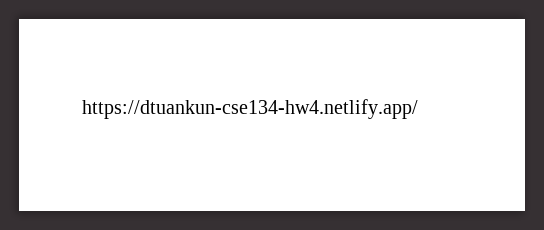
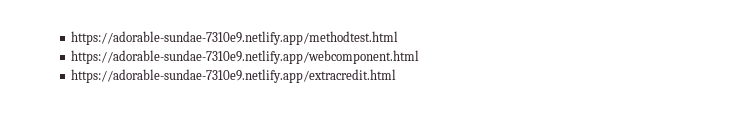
[82,99,418,119] https://dtuankun-cse134-hw4.netlify.app/ -> [71,31,399,45] [71,50,420,64] [71,69,397,83] https://adorable-sundae-7310e9.netlify.app/methodtest.html // https://adorable-sundae-7310e9.netlify.app/webcomponent.html // https://adorable-sundae-7310e9.netlify.app/extracredit.html

